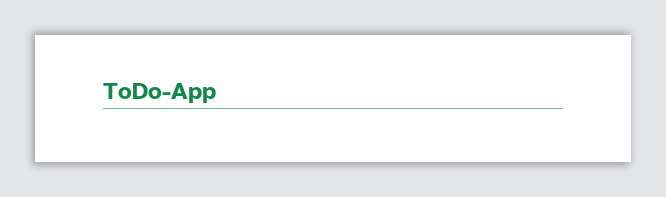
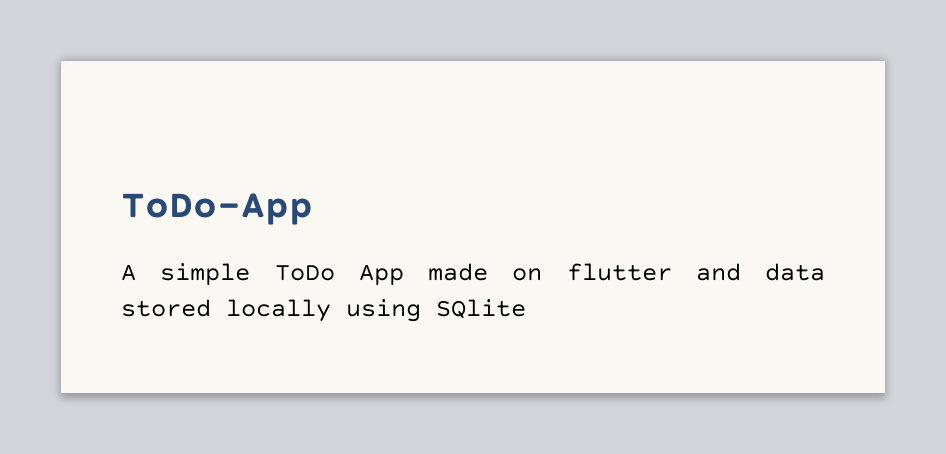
(216, 93) none -> [121,263,825,285] [121,299,526,322] // A simple ToDo App made on flutter and data stored locally using SQlite

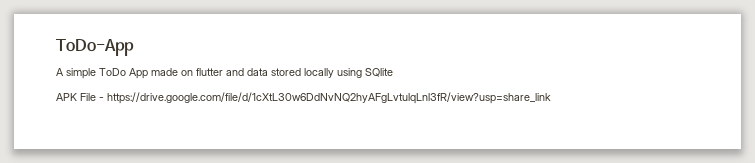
(526, 309) none -> [56,92,551,104] // APK File - https://drive.google.com/file/d/1cXtL30w6DdNvNQ2hyAFgLvtulqLnl3fR/view?usp=share_link

